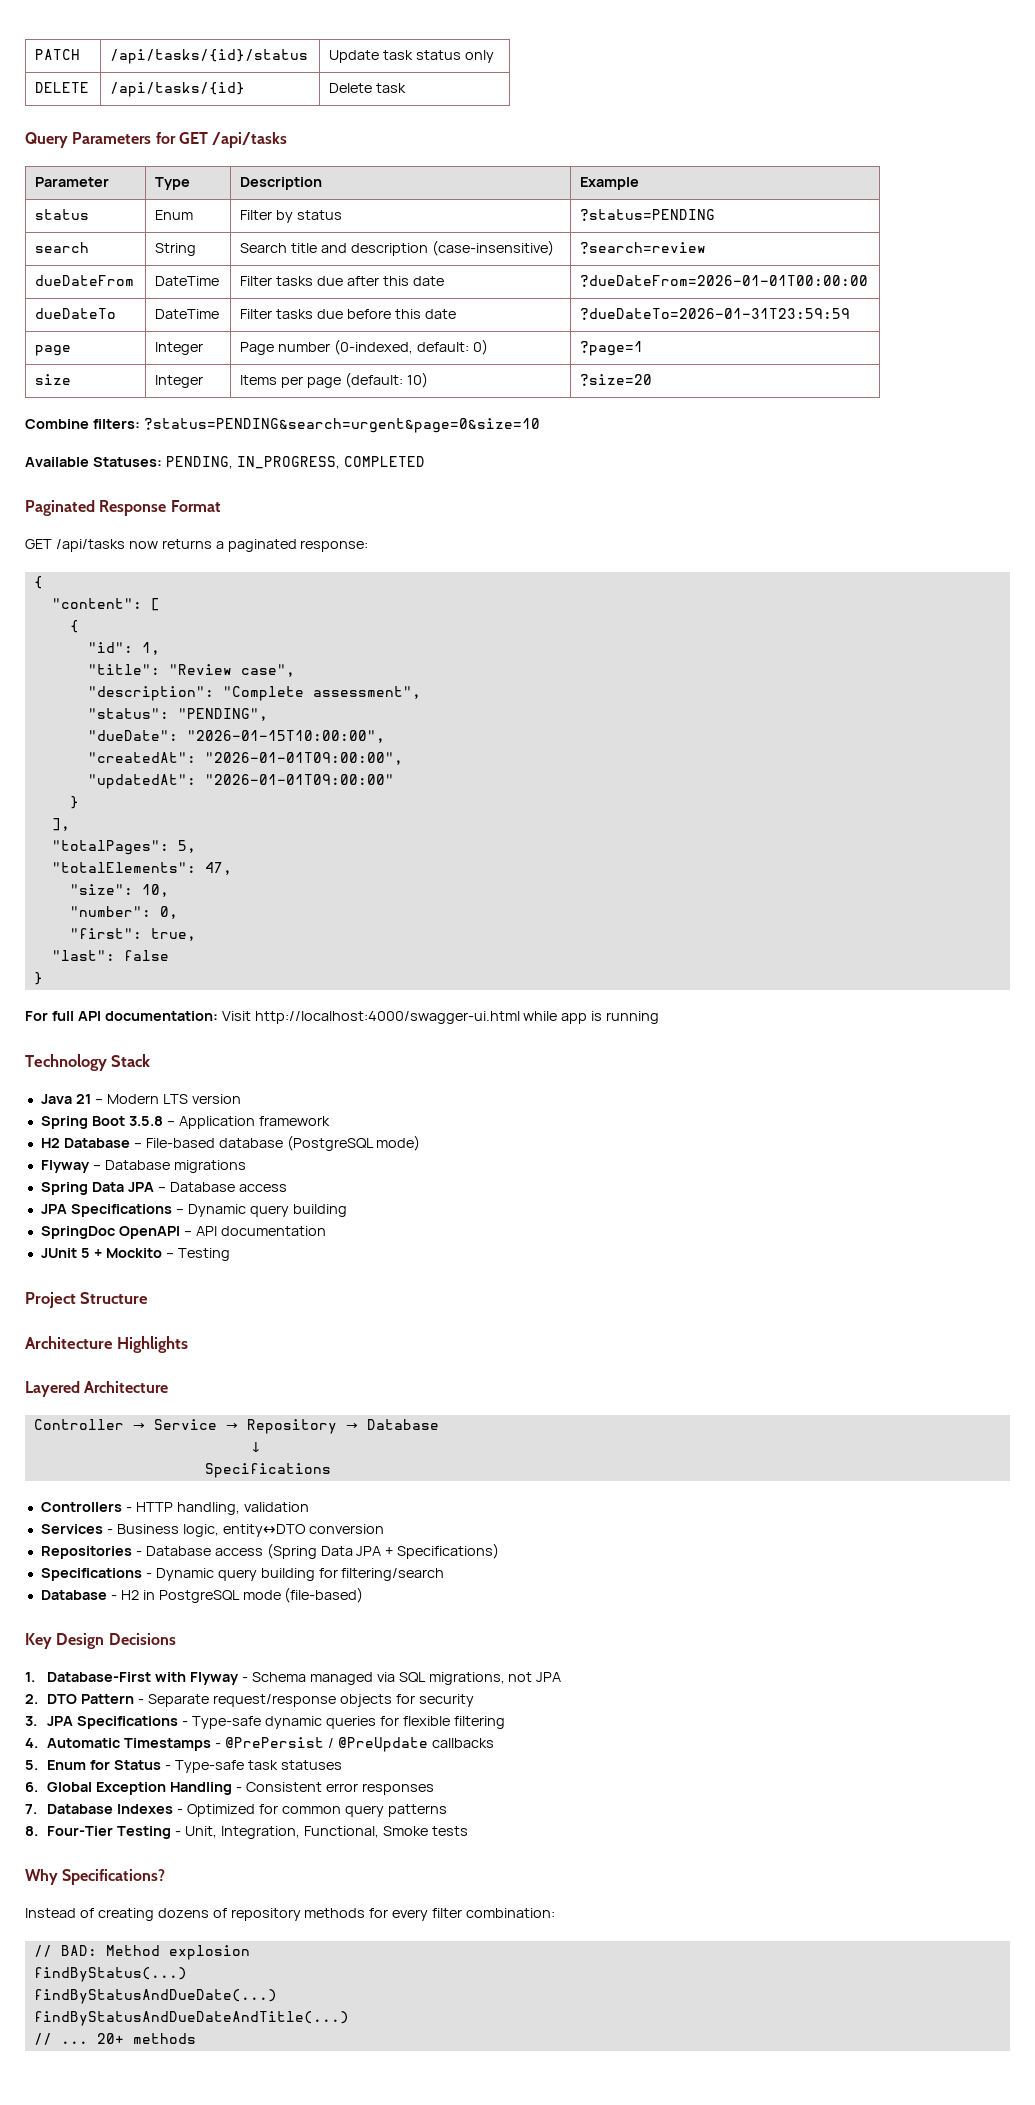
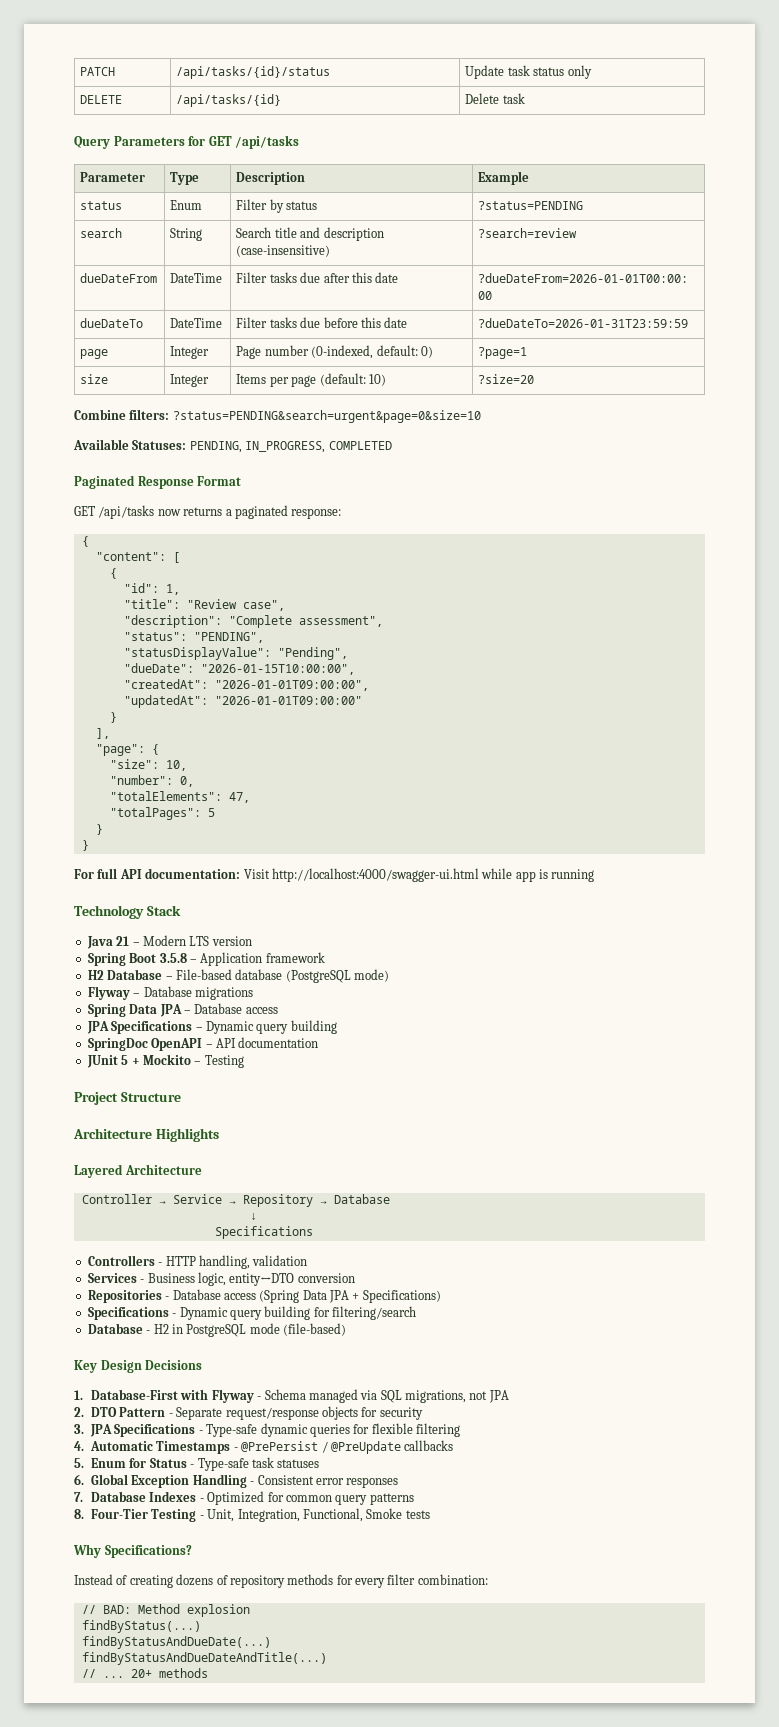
(268, 714) none -> [123,647,348,660] // "statusDisplayValue": "Pending",
[51,840,196,855] [51,862,232,875] "totalPages": 5, // "totalElements": 47, -> [95,744,159,756] "page": {
[69,928,196,941] [51,950,169,961] "first": true, // "last": false -> [109,791,250,803] [109,807,215,820] [95,824,103,835] "totalElements": 47, // "totalPages": 5 // }

